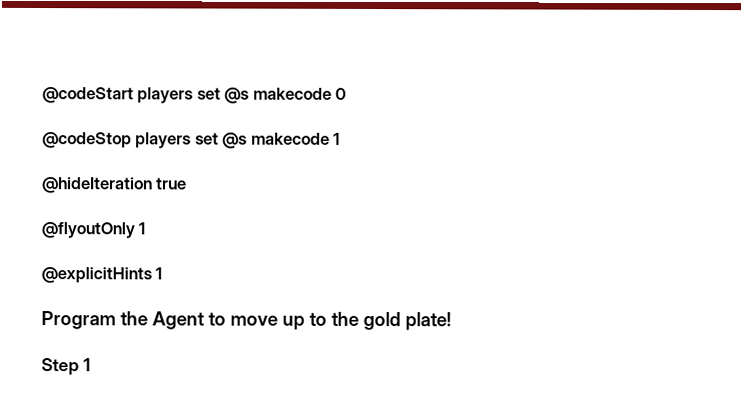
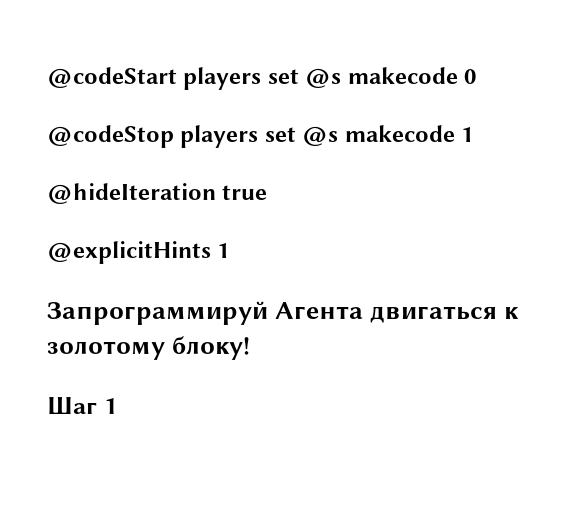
[41,222,146,239] // @flyoutOnly 1 -> (268, 192) none
[41,311,451,331] [41,358,79,376] Program the Agent to move up to the gold plate! // Step -> [47,301,520,325] [47,336,251,360] [47,397,97,415] Запрограммируй Агента двигаться к золотому блоку! // Шаг

